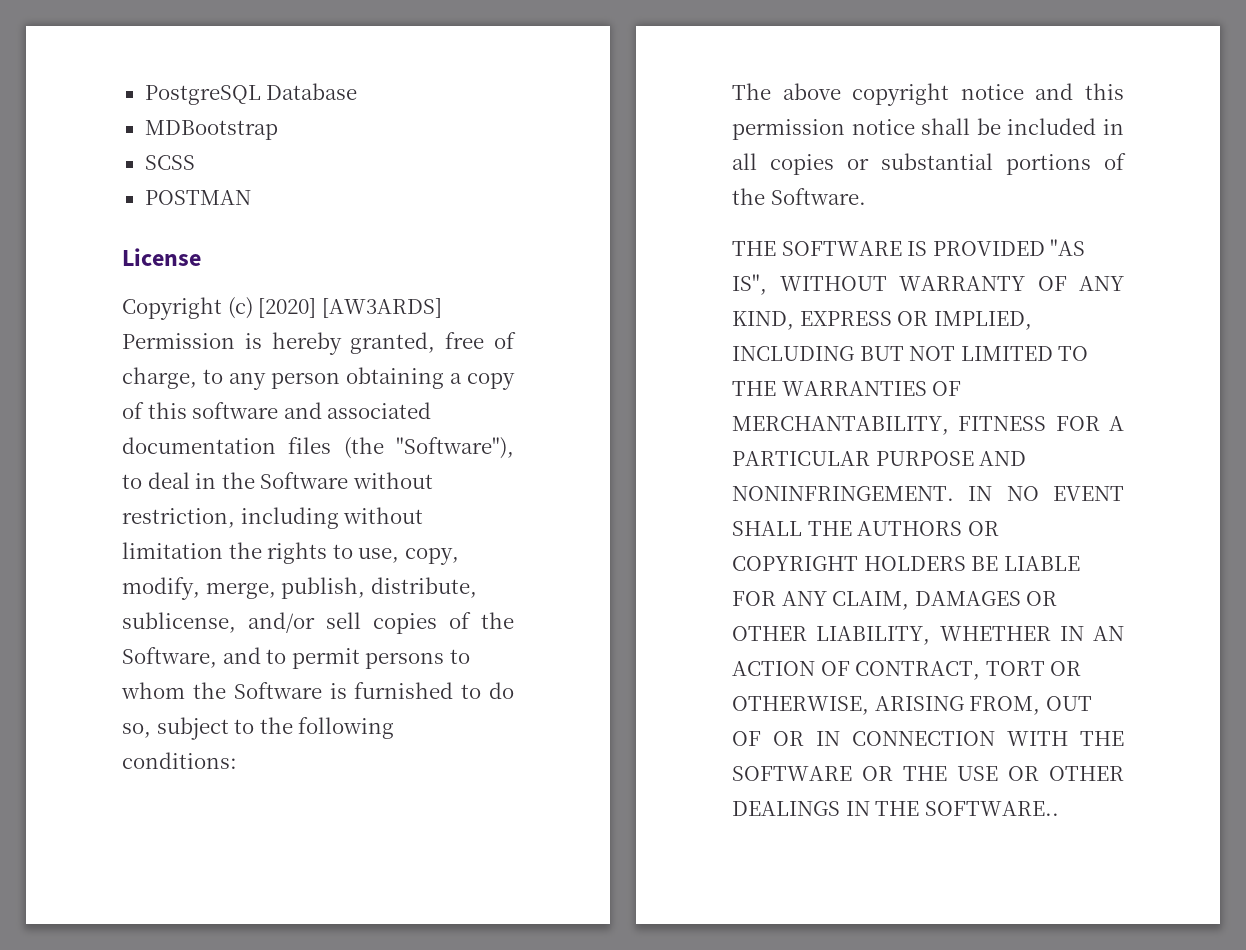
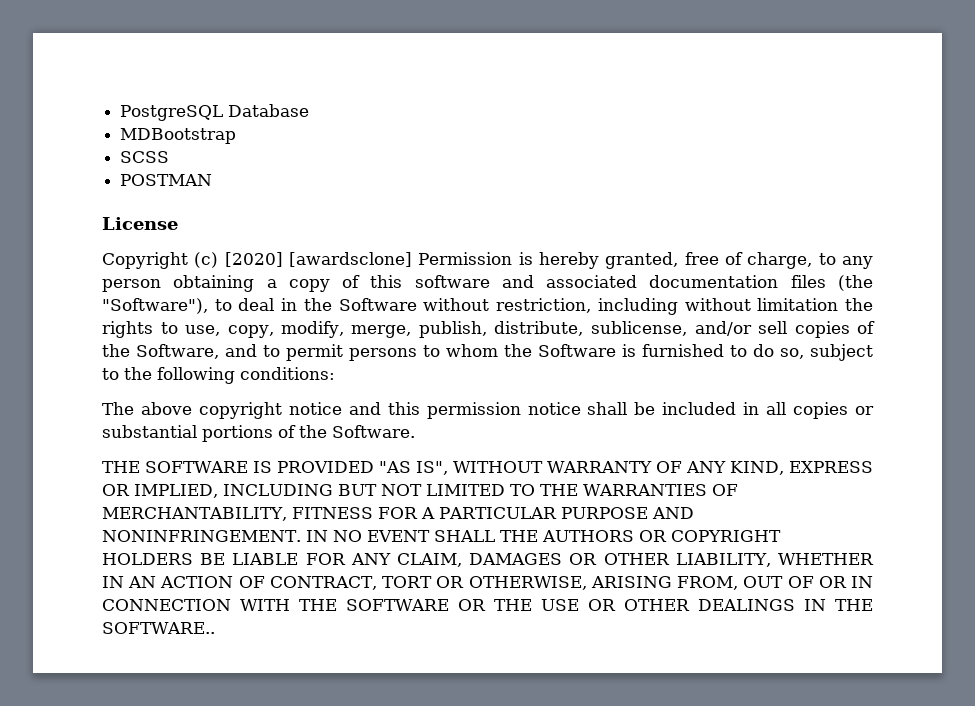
[321,298,442,318] [AW3ARDS] -> [289,252,412,267] [awardsclone]

